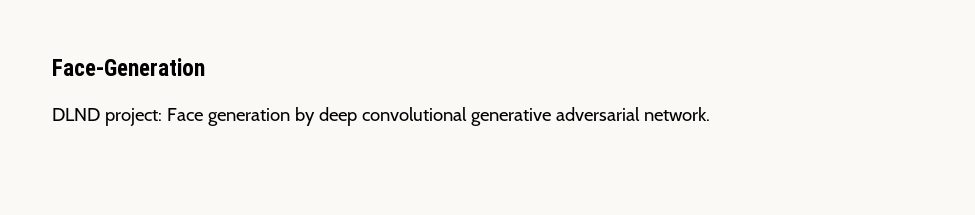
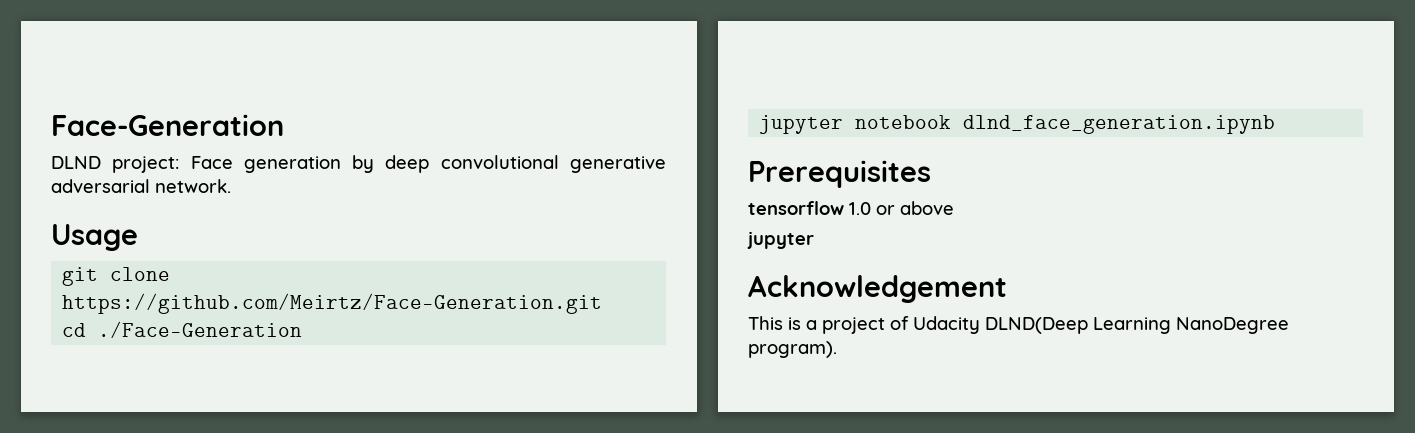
(710, 114) none -> [51,224,138,251] [62,267,171,286] [62,293,603,314] [62,321,303,338] [759,115,1276,134] [748,160,931,188] [748,201,954,215] [747,231,814,249] [748,275,1007,303] [748,316,1289,334] [748,341,837,358] // Usage // git clone https://github.com/Meirtz/Face-Generation.git // cd ./Face-Generation // jupyter notebook dlnd_face_generation.ipynb // Prerequisites // tensorflow 1.0 or above // jupyter // Acknowledgement // This is a project of Udacity DLND(Deep Learning NanoDegree program).

